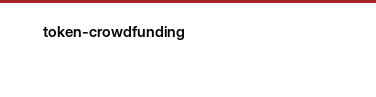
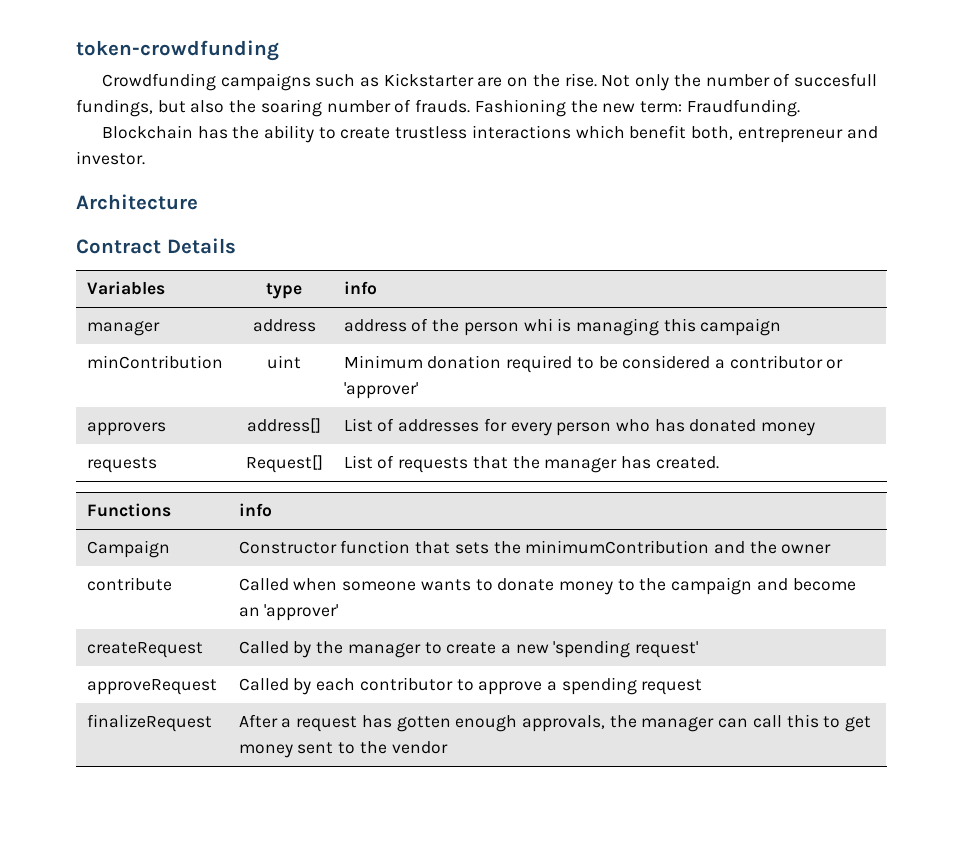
(185, 33) none -> [101,73,877,91] [76,99,800,117] [101,125,878,143] [76,151,145,165] [76,194,198,210] [76,238,236,254] [86,281,165,295] [266,283,302,299] [343,281,377,295] [86,321,160,336] [252,319,316,332] [343,318,782,336] [86,355,223,369] [267,355,301,369] [343,355,844,373] [343,382,418,399] [86,422,166,436] [247,418,321,433] [343,418,816,436] [86,457,157,473] [245,455,323,473] [343,455,719,473] [86,503,171,517] [238,503,272,517] [86,540,170,558] [238,540,832,554] [86,577,172,591] [238,577,856,595] [238,604,339,621] [86,642,203,658] [238,640,699,658] [86,679,217,695] [238,677,703,695] [86,714,212,732] [238,714,872,732] [238,741,448,758] // Crowdfunding campaigns such as Kickstarter are on the rise. Not only the number of succesfull fundings, but also the soaring number of frauds. Fashioning the new term: Fraudfunding. // Blockchain has the ability to create trustless interactions which benefit both, entrepreneur and investor. // Architecture // Contract Details // Variables | type | info // manager | address | address of the person whi is managing this campaign // minContribution | uint | Minimum donation required to be considered a contributor or 'approver' // approvers | address[] | List of addresses for every person who has donated money // requests | Request[] | List of requests that the manager has created. // Functions | info // Campaign | Constructor function that sets the minimumContribution and the owner // contribute | Called when someone wants to donate money to the campaign and become an 'approver' // createRequest | Called by the manager to create a new 'spending request' // approveRequest | Called by each contributor to approve a spending request // finalizeRequest | After a request has gotten enough approvals, the manager can call this to get money sent to the vendor

